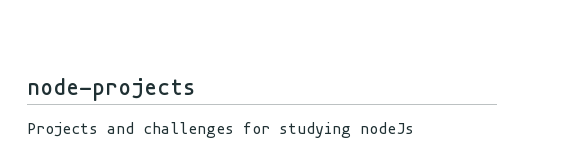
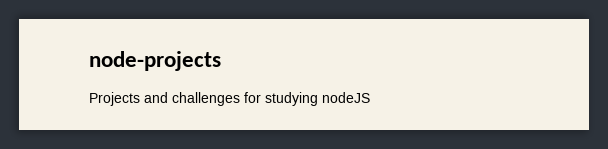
[360,122,414,134] nodeJs -> [322,92,370,103] nodeJS

